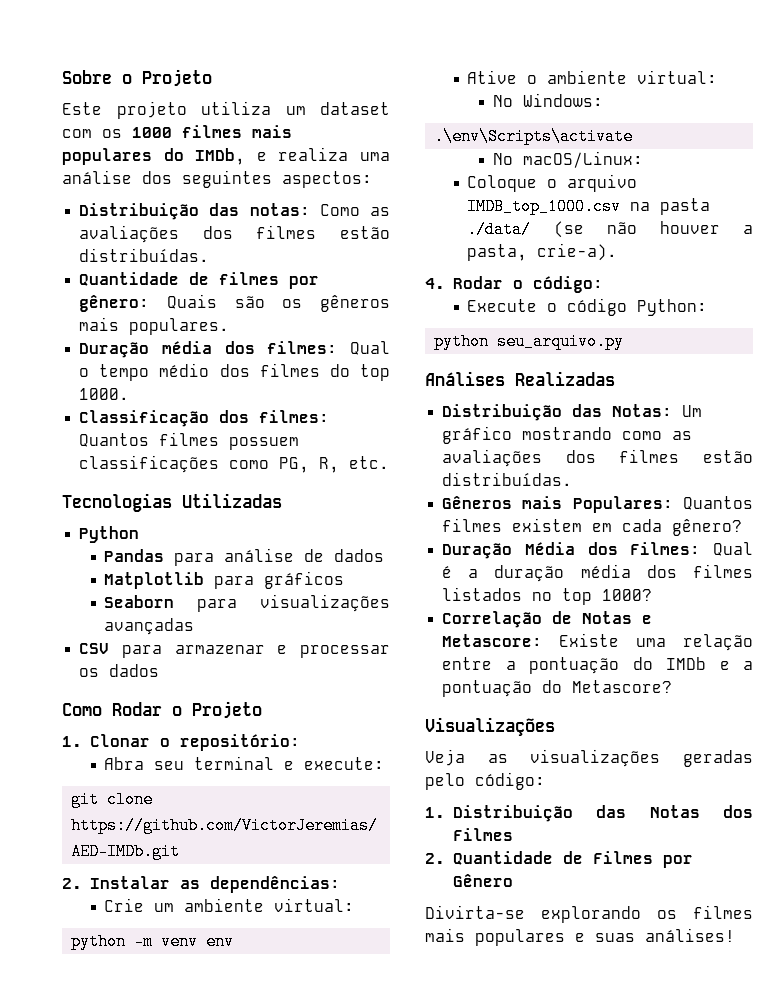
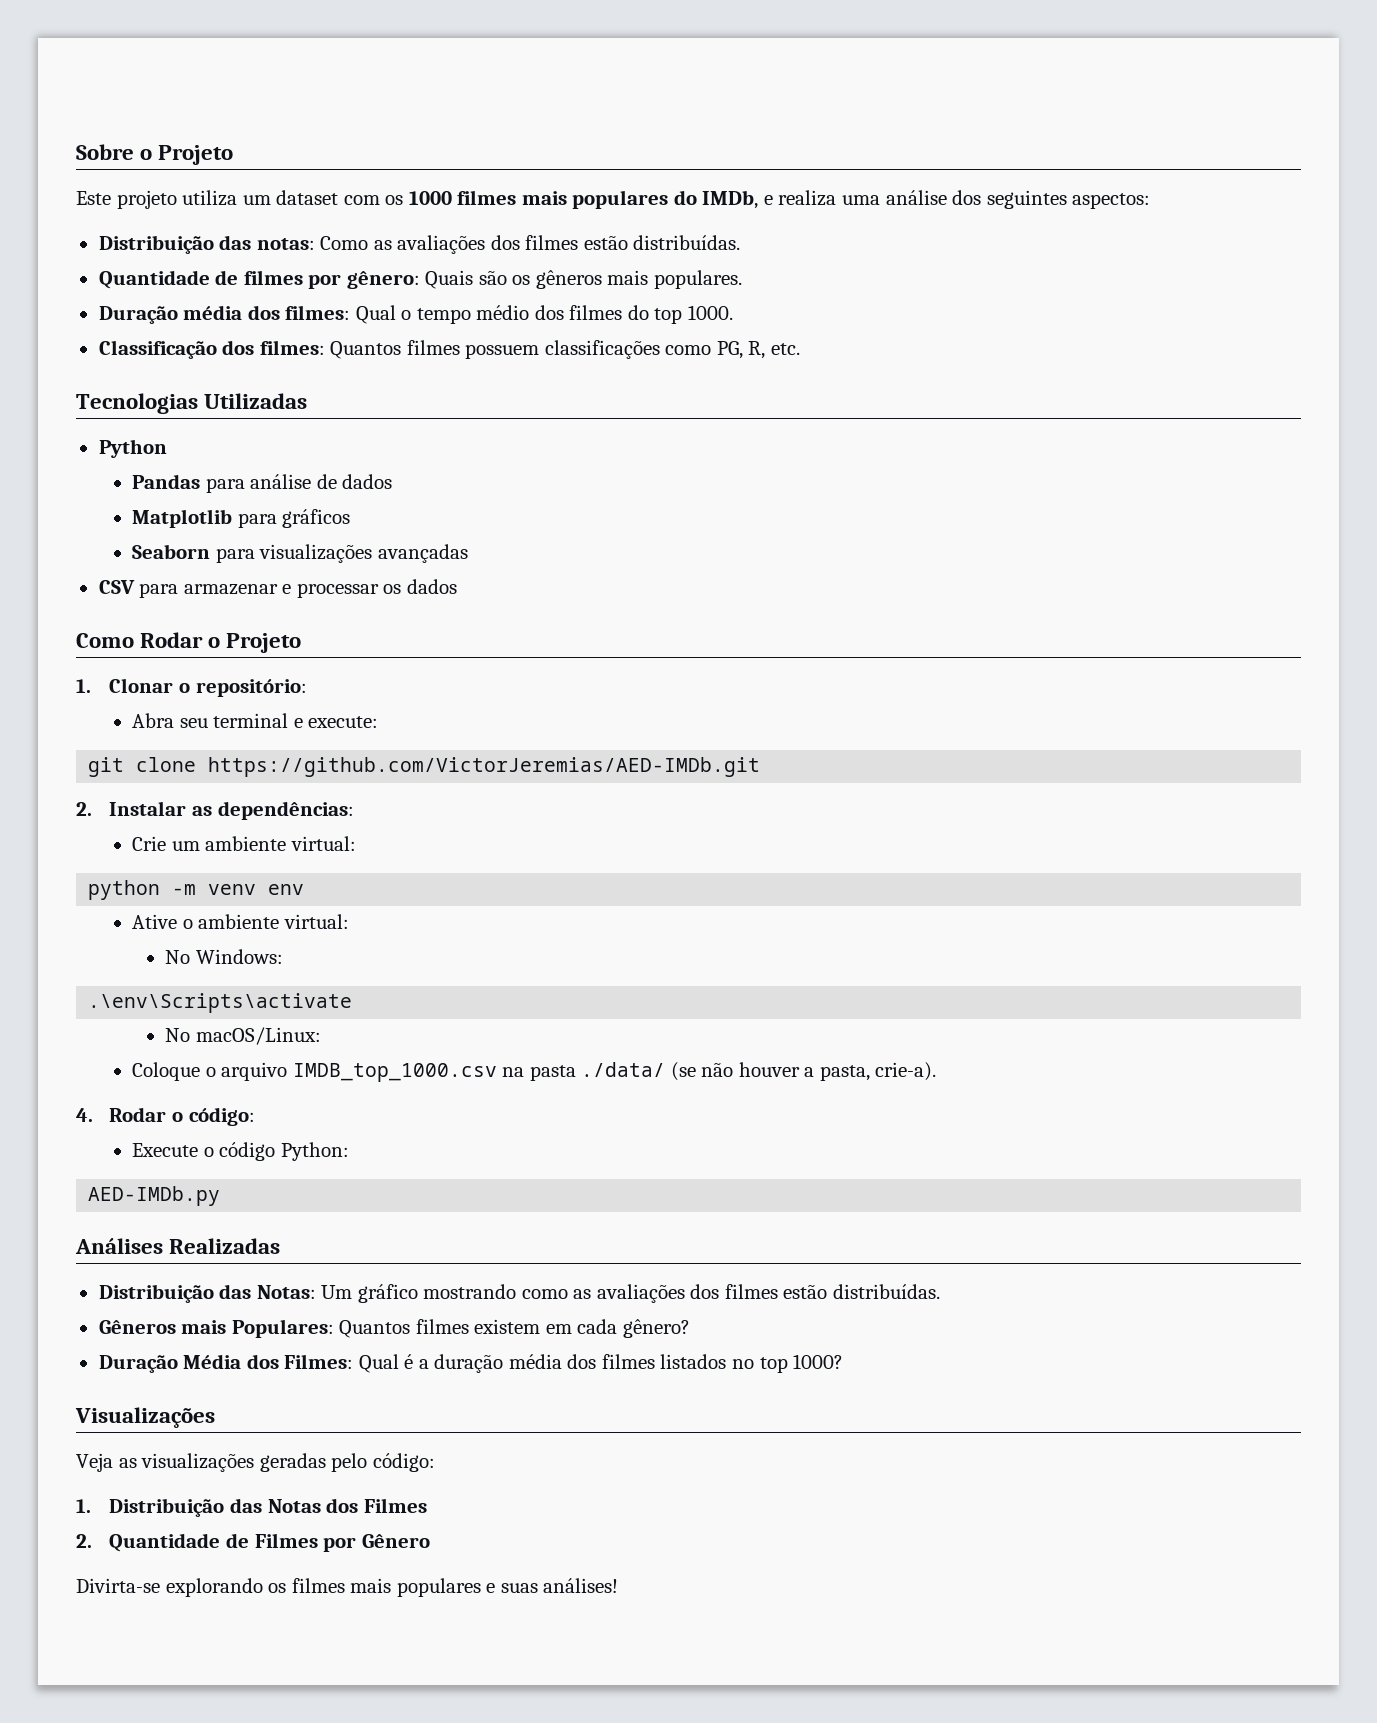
[434,333,625,350] python seu_arquivo.py -> [88,1186,221,1206] AED-IMDb.py
[442,611,653,628] [442,633,753,651] [442,657,753,674] [442,680,673,697] // Correlação de Notas e Metascore: Existe uma relação entre a pontuação do IMDb e a pontuação do Metascore? -> (844, 1361) none

